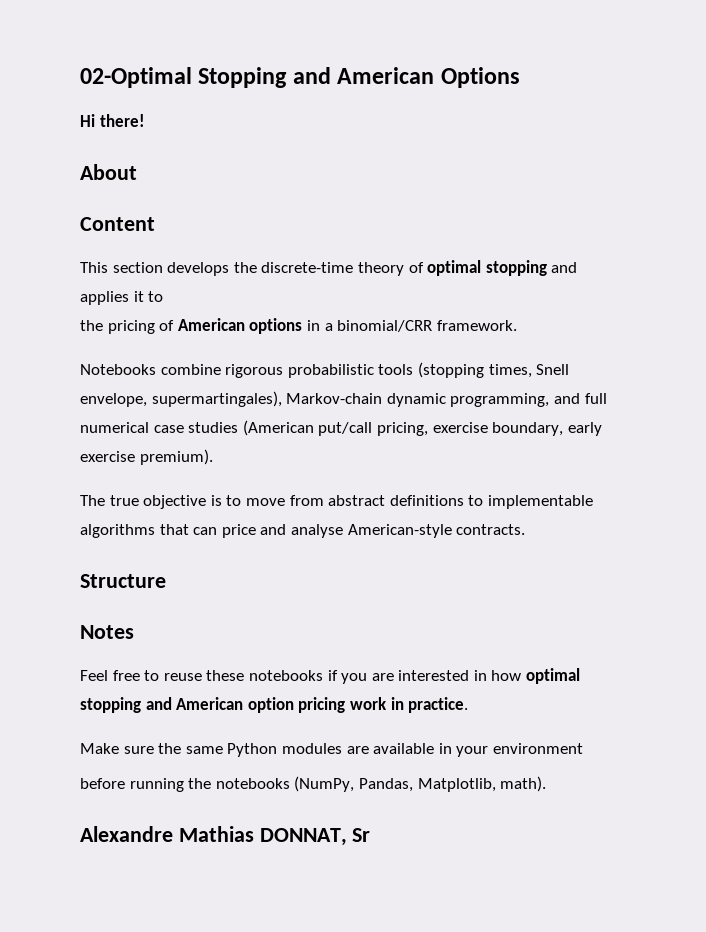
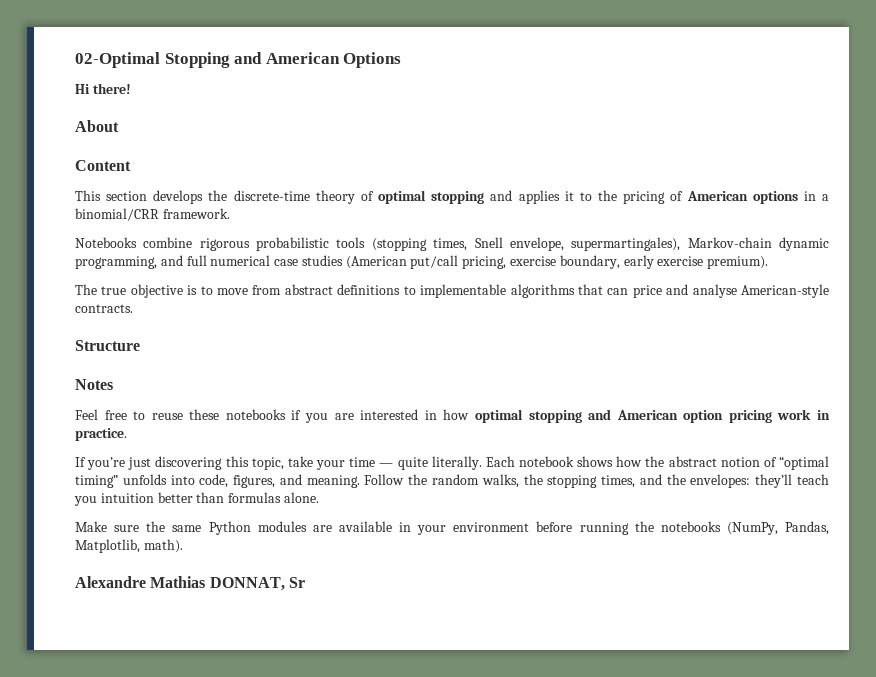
(164, 296) // -> (592, 196) none
(469, 705) none -> [75,456,829,470] [75,474,830,488] [74,492,319,506] // If you’re just discovering this topic, take your time — quite literally. Each notebook shows how the abstract notion of “optimal timing” unfolds into code, figures, and meaning. Follow the random walks, the stopping times, and the envelopes: they’ll teach you intuition better than formulas alone.
(583, 748) // -> (530, 527) none

